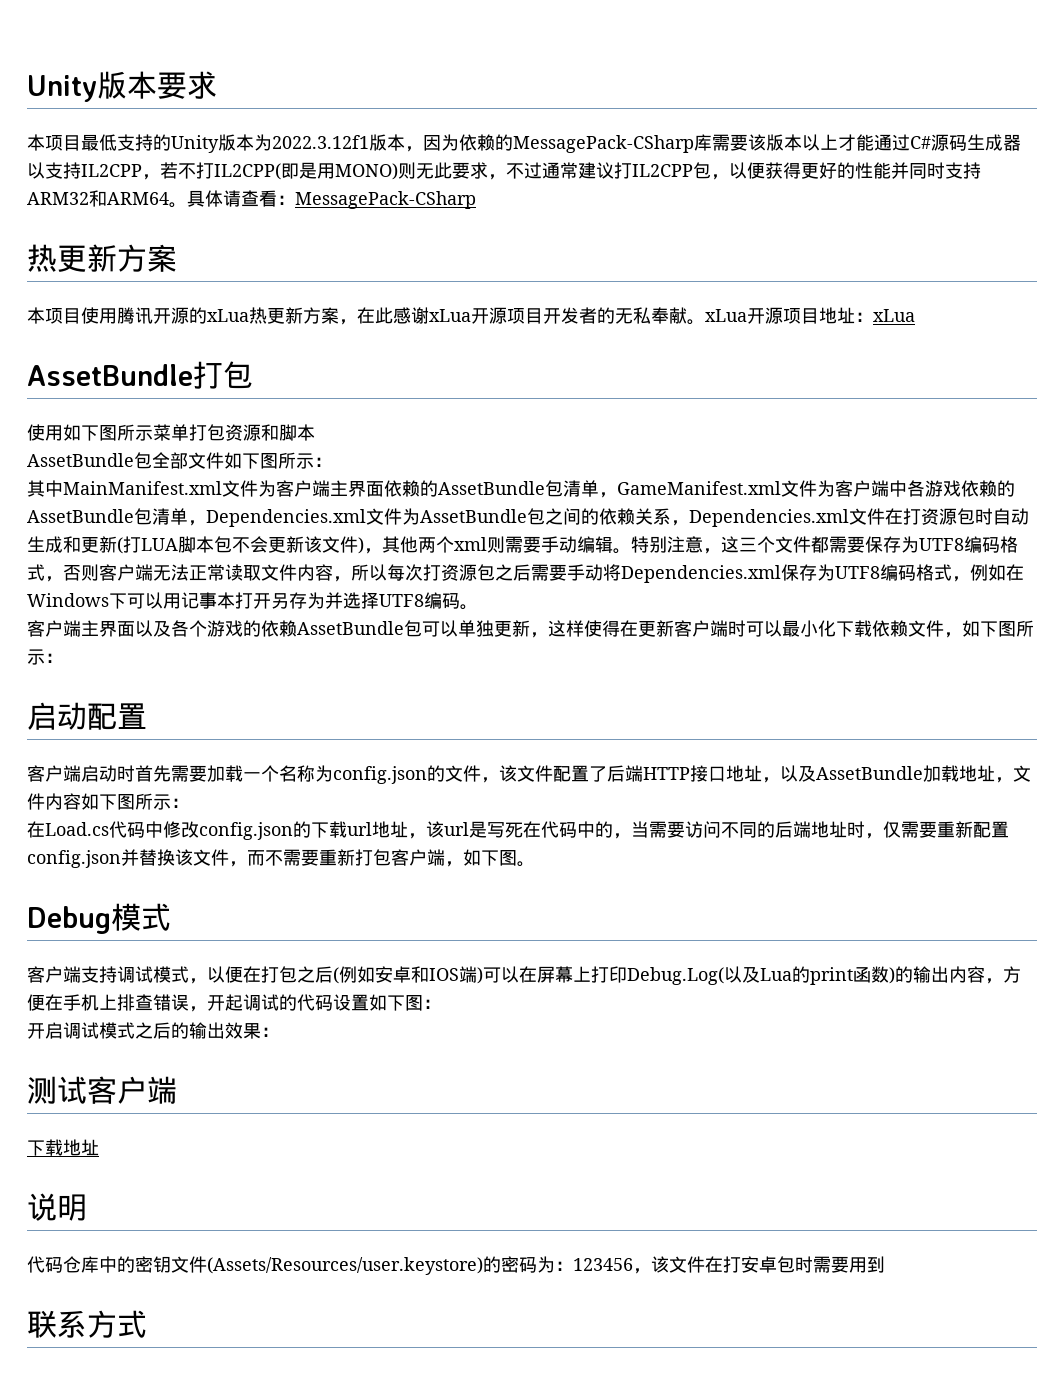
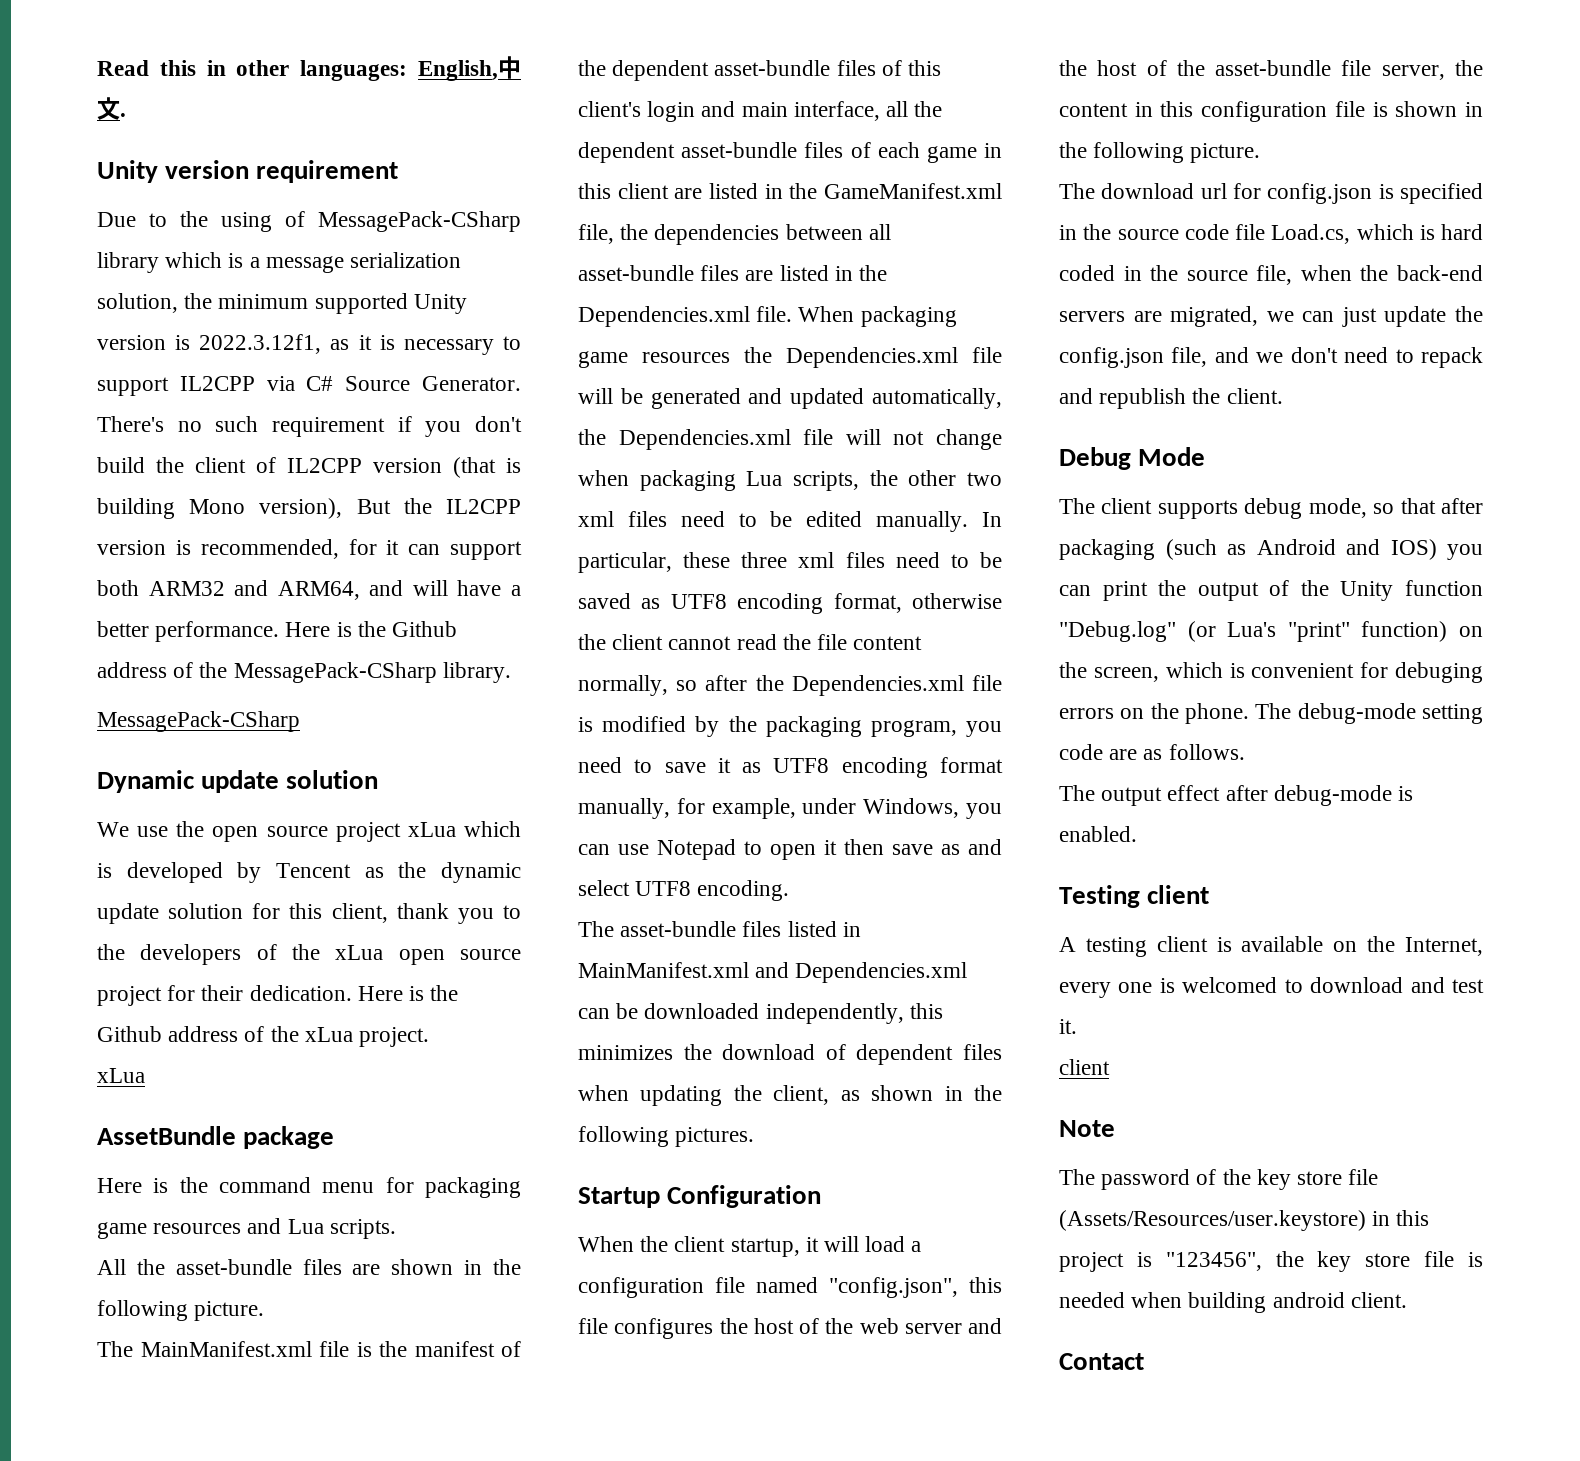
[27,71,217,102] [27,134,1021,153] [27,162,981,180] [27,190,476,209] [27,244,177,272] [27,307,915,325] [27,361,253,389] [27,424,315,441] [27,452,332,469] [27,480,1015,498] [27,508,1029,527] [27,536,1018,554] [27,564,1024,583] [27,592,478,610] [27,620,1034,638] [27,649,63,665] [27,702,147,730] [27,765,1031,784] [27,793,189,810] [27,821,1009,840] [27,849,535,868] [27,903,171,934] [27,966,1021,985] [27,994,441,1012] [27,1022,279,1039] [27,1076,177,1104] [27,1139,99,1156] [27,1193,87,1221] [27,1256,885,1275] [27,1310,147,1338] Unity版本要求 // 本项目最低支持的Unity版本为2022.3.12f1版本，因为依赖的MessagePack-CSharp库需要该版本以上才能通过C#源码生成器以支持IL2CPP，若不打IL2CPP(即是用MONO)则无此要求，不过通常建议打IL2CPP包，以便获得更好的性能并同时支持ARM32和ARM64。具体请查看：MessagePack-CSharp // 热更新方案 // 本项目使用腾讯开源的xLua热更新方案，在此感谢xLua开源项目开发者的无私奉献。xLua开源项目地址：xLua // AssetBundle打包 // 使用如下图所示菜单打包资源和脚本 // AssetBundle包全部文件如下图所示： // 其中MainManifest.xml文件为客户端主界面依赖的AssetBundle包清单，GameManifest.xml文件为客户端中各游戏依赖的AssetBundle包清单，Dependencies.xml文件为AssetBundle包之间的依赖关系，Dependencies.xml文件在打资源包时自动生成和更新(打LUA脚本包不会更新该文件)，其他两个xml则需要手动编辑。特别注意，这三个文件都需要保存为UTF8编码格式，否则客户端无法正常读取文件内容，所以每次打资源包之后需要手动将Dependencies.xml保存为UTF8编码格式，例如在Windows下可以用记事本打开另存为并选择UTF8编码。 // 客户端主界面以及各个游戏的依赖AssetBundle包可以单独更新，这样使得在更新客户端时可以最小化下载依赖文件，如下图所示： // 启动配置 // 客户端启动时首先需要加载一个名称为config.json的文件，该文件配置了后端HTTP接口地址，以及AssetBundle加载地址，文件内容如下图所示： // 在Load.cs代码中修改config.json的下载url地址，该url是写死在代码中的，当需要访问不同的后端地址时，仅需要重新配置config.json并替换该文件，而不需要重新打包客户端，如下图。 // Debug模式 // 客户端支持调试模式，以便在打包之后(例如安卓和IOS端)可以在屏幕上打印Debug.Log(以及Lua的print函数)的输出内容，方便在手机上排查错误，开起调试的代码设置如下图： // 开启调试模式之后的输出效果： // 测试客户端 // 下载地址 // 说明 // 代码仓库中的密钥文件(Assets/Resources/user.keystore)的密码为：123456，该文件在打安卓包时需要用到 // 联系方式 -> [97,56,521,81] [97,97,126,120] [97,160,399,183] [97,211,521,232] [97,252,462,273] [97,293,467,314] [97,334,521,355] [97,376,521,396] [97,416,522,437] [97,457,521,478] [97,498,521,519] [97,539,522,560] [97,580,521,600] [97,621,458,642] [97,662,511,683] [97,711,300,732] [97,770,379,793] [97,821,521,842] [97,862,521,883] [97,903,521,924] [97,944,521,965] [97,985,459,1006] [97,1026,430,1047] [97,1068,145,1083] [97,1126,335,1149] [97,1177,521,1198] [97,1218,396,1239] [97,1259,521,1275] [97,1300,265,1321] [97,1341,521,1357] [578,60,942,81] [578,101,943,122] [578,142,1003,163] [578,183,1002,199] [578,224,891,245] [578,265,888,281] [578,306,957,327] [578,347,1002,368] [578,388,1002,409] [578,429,1002,450] [578,470,1002,491] [578,511,1002,532] [578,552,1002,573] [578,593,1002,614] [578,634,923,650] [578,675,1002,696] [578,716,1002,737] [578,757,1003,778] [578,798,1002,819] [578,839,1002,860] [578,880,790,901] [578,921,861,937] [578,962,968,983] [578,1003,943,1024] [578,1044,1002,1065] [578,1085,1002,1106] [578,1126,755,1147] [578,1185,822,1208] [578,1236,922,1257] [578,1277,1002,1298] [578,1318,1002,1339] [1059,60,1483,80] [1059,101,1483,122] [1059,142,1261,163] [1059,183,1483,204] [1059,224,1483,244] [1059,265,1483,285] [1059,306,1483,327] [1059,347,1483,368] [1059,388,1283,409] [1059,447,1206,470] [1059,498,1483,519] [1059,539,1483,560] [1059,580,1483,601] [1059,621,1483,642] [1059,662,1483,683] [1059,703,1483,724] [1059,744,1245,760] [1059,785,1414,806] [1059,826,1137,842] [1059,885,1210,908] [1059,936,1483,957] [1059,977,1484,998] [1059,1019,1077,1034] [1059,1059,1110,1075] [1059,1120,1115,1137] [1059,1169,1379,1190] [1059,1210,1430,1231] [1059,1251,1483,1272] [1059,1292,1407,1313] [1059,1353,1144,1370] Read this in other languages: English,中文. // Unity version requirement // Due to the using of MessagePack-CSharp library which is a message serialization solution, the minimum supported Unity version is 2022.3.12f1, as it is necessary to support IL2CPP via C# Source Generator. There's no such requirement if you don't build the client of IL2CPP version (that is building Mono version), But the IL2CPP version is recommended, for it can support both ARM32 and ARM64, and will have a better performance. Here is the Github address of the MessagePack-CSharp library. // MessagePack-CSharp // Dynamic update solution // We use the open source project xLua which is developed by Tencent as the dynamic update solution for this client, thank you to the developers of the xLua open source project for their dedication. Here is the Github address of the xLua project. // xLua // AssetBundle package // Here is the command menu for packaging game resources and Lua scripts. // All the asset-bundle files are shown in the following picture. // The MainManifest.xml file is the manifest of the dependent asset-bundle files of this client's login and main interface, all the dependent asset-bundle files of each game in this client are listed in the GameManifest.xml file, the dependencies between all asset-bundle files are listed in the Dependencies.xml file. When packaging game resources the Dependencies.xml file will be generated and updated automatically, the Dependencies.xml file will not change when packaging Lua scripts, the other two xml files need to be edited manually. In particular, these three xml files need to be saved as UTF8 encoding format, otherwise the client cannot read the file content normally, so after the Dependencies.xml file is modified by the packaging program, you need to save it as UTF8 encoding format manually, for example, under Windows, you can use Notepad to open it then save as and select UTF8 encoding. // The asset-bundle files listed in MainManifest.xml and Dependencies.xml can be downloaded independently, this minimizes the download of dependent files when updating the client, as shown in the following pictures. // Startup Configuration // When the client startup, it will load a configuration file named "config.json", this file configures the host of the web server and the host of the asset-bundle file server, the content in this configuration file is shown in the following picture. // The download url for config.json is specified in the source code file Load.cs, which is hard coded in the source file, when the back-end servers are migrated, we can just update the config.json file, and we don't need to repack and republish the client. // Debug Mode // The client supports debug mode, so that after packaging (such as Android and IOS) you can print the output of the Unity function "Debug.log" (or Lua's "print" function) on the screen, which is convenient for debuging errors on the phone. The debug-mode setting code are as follows. // The output effect after debug-mode is enabled. // Testing client // A testing client is available on the Internet, every one is welcomed to download and test it. // client // Note // The password of the key store file (Assets/Resources/user.keystore) in this project is "123456", the key store file is needed when building android client. // Contact

